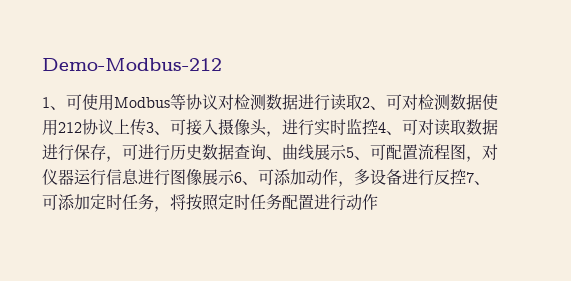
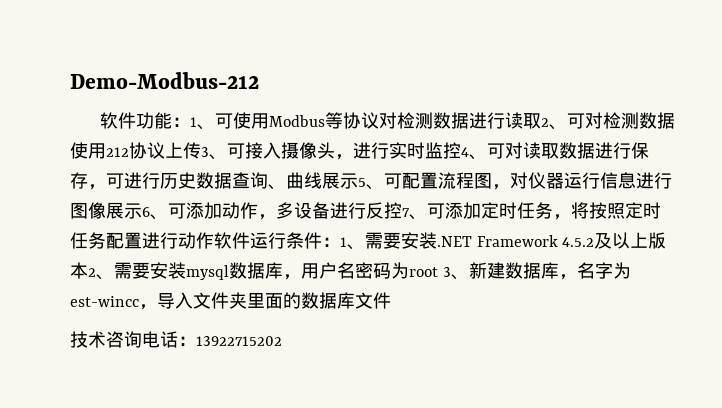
(222, 64) none -> [99,112,190,129] 软件功能：
(378, 202) none -> [214,232,667,250] [70,262,631,280] [70,292,391,310] [70,331,282,348] 软件运行条件：1、需要安装.NET Framework 4.5.2及以上版本2、需要安装mysql数据库，用户名密码为root 3、新建数据库，名字为est-wincc，导入文件夹里面的数据库文件 // 技术咨询电话：13922715202

